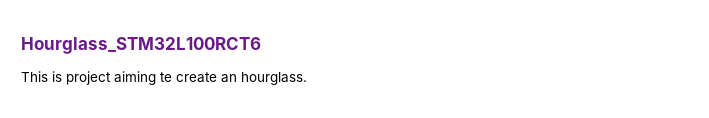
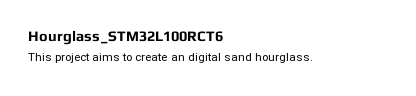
[52,71,237,85] is project aiming te create an -> [55,53,252,63] project aims to create an digital sand

